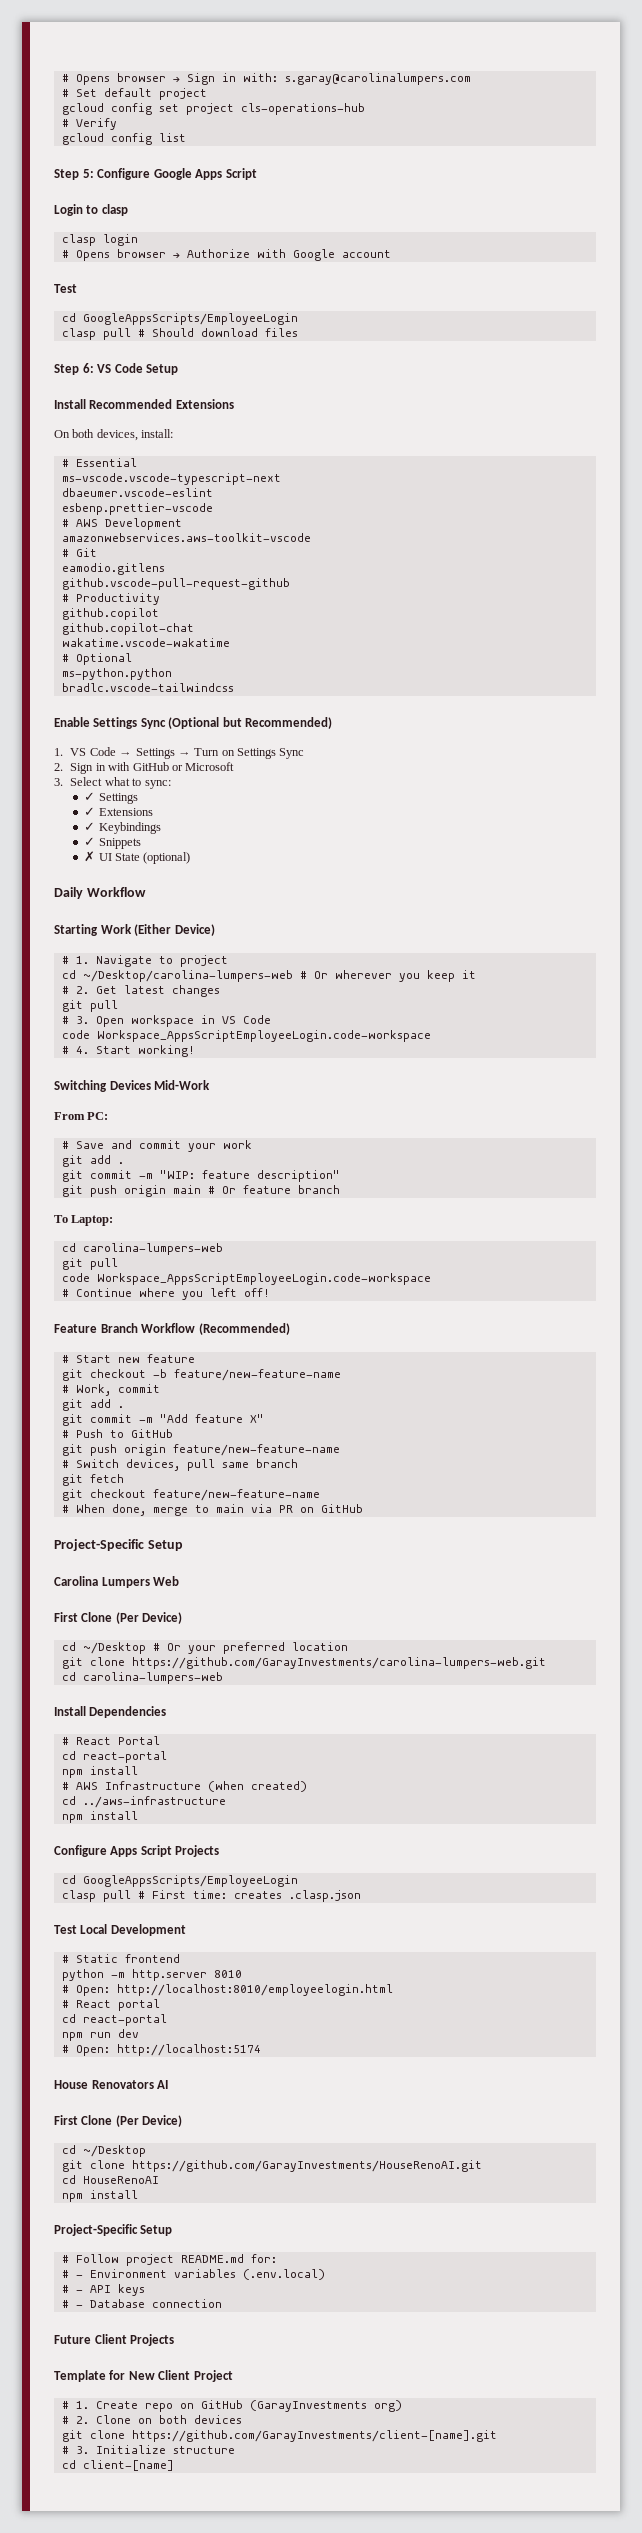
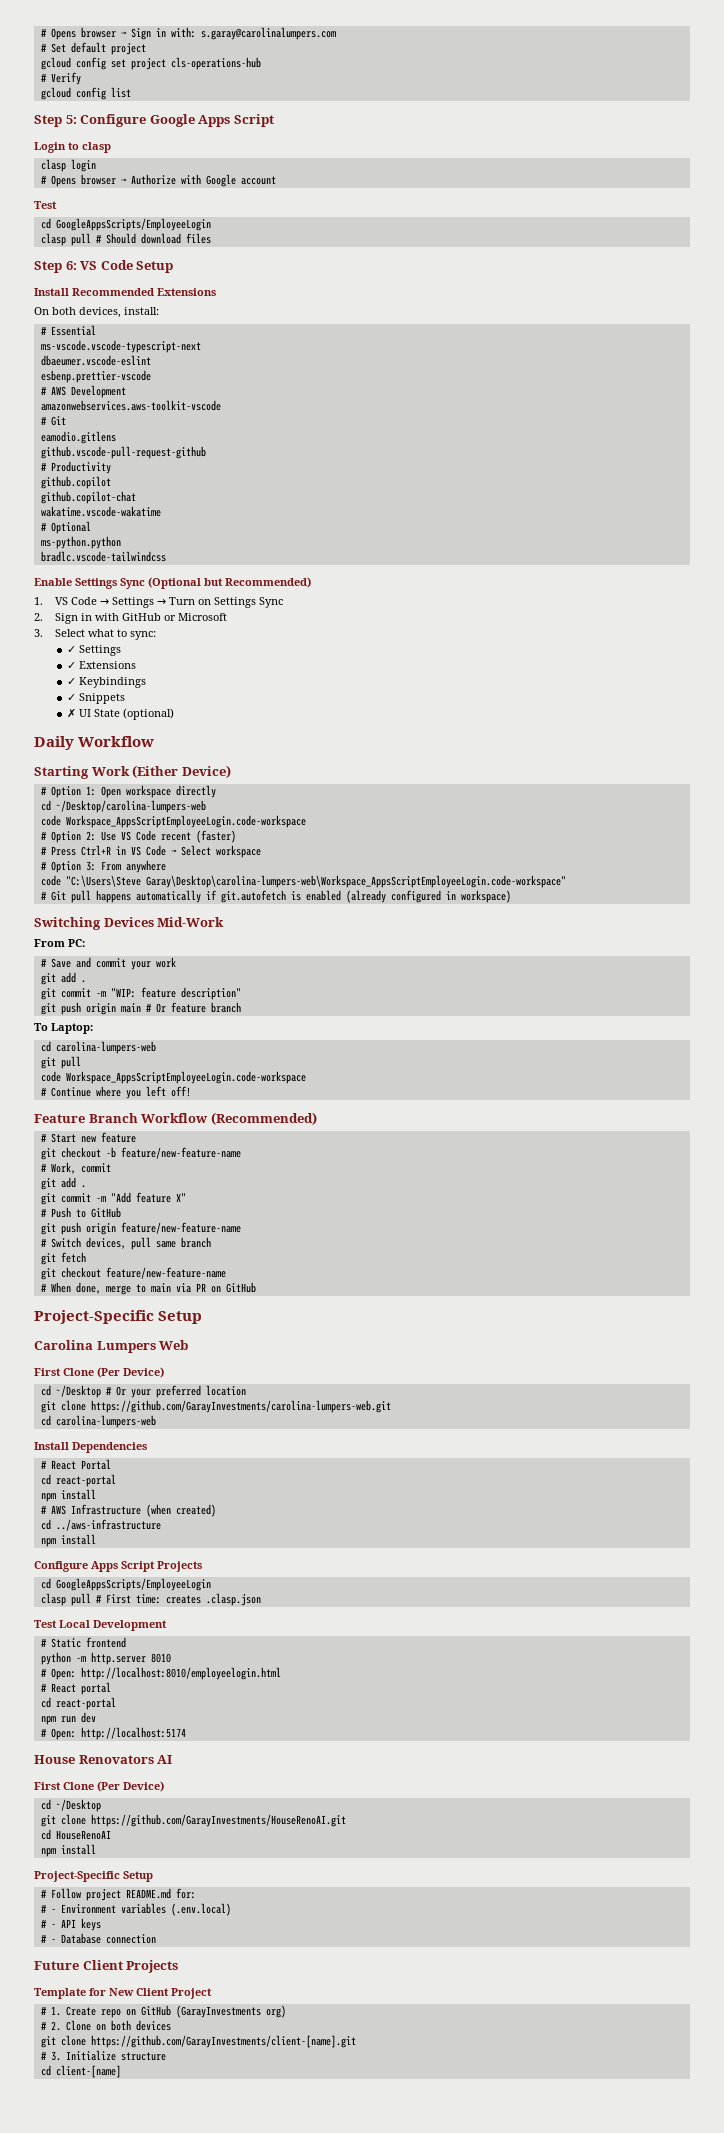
[75,955,228,967] [61,970,476,982] [61,985,220,997] [61,1000,118,1012] [61,1015,271,1027] [61,1030,431,1042] [61,1045,195,1057] 1. Navigate to project // cd ~/Desktop/carolina-lumpers-web # Or wherever you keep it // # 2. Get latest changes // git pull // # 3. Open workspace in VS Code // code Workspace_AppsScriptEmployeeLogin.code-workspace // # 4. Start working! -> [50,785,216,798] [40,800,206,813] [40,815,306,828] [40,830,236,843] [40,845,261,858] [40,860,166,873] [40,875,566,888] [40,890,511,903] Option 1: Open workspace directly // cd ~/Desktop/carolina-lumpers-web // code Workspace_AppsScriptEmployeeLogin.code-workspace // # Option 2: Use VS Code recent (faster) // # Press Ctrl+R in VS Code → Select workspace // # Option 3: From anywhere // code "C:\Users\Steve Garay\Desktop\carolina-lumpers-web\Workspace_AppsScriptEmployeeLogin.code-workspace" // # Git pull happens automatically if git.autofetch is enabled (already configured in workspace)

